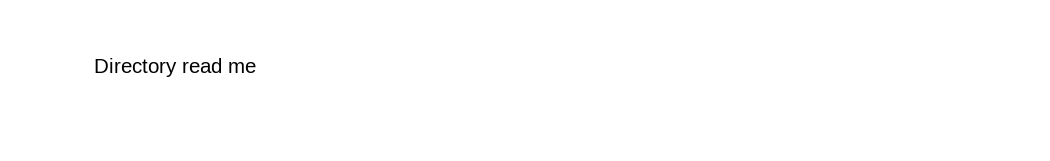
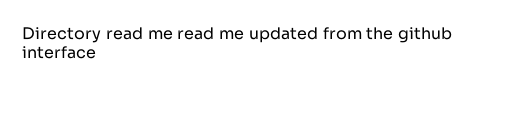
(256, 67) none -> [177,27,452,43] [22,46,96,59] read me updated from the github interface

